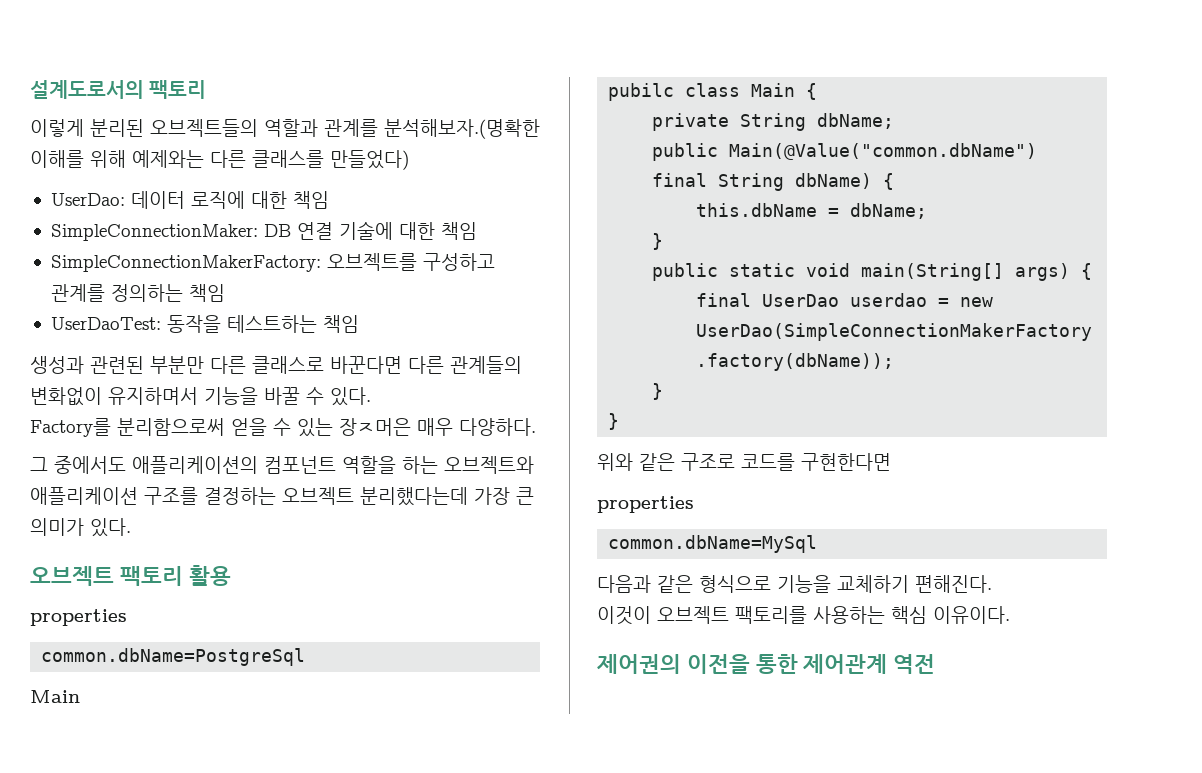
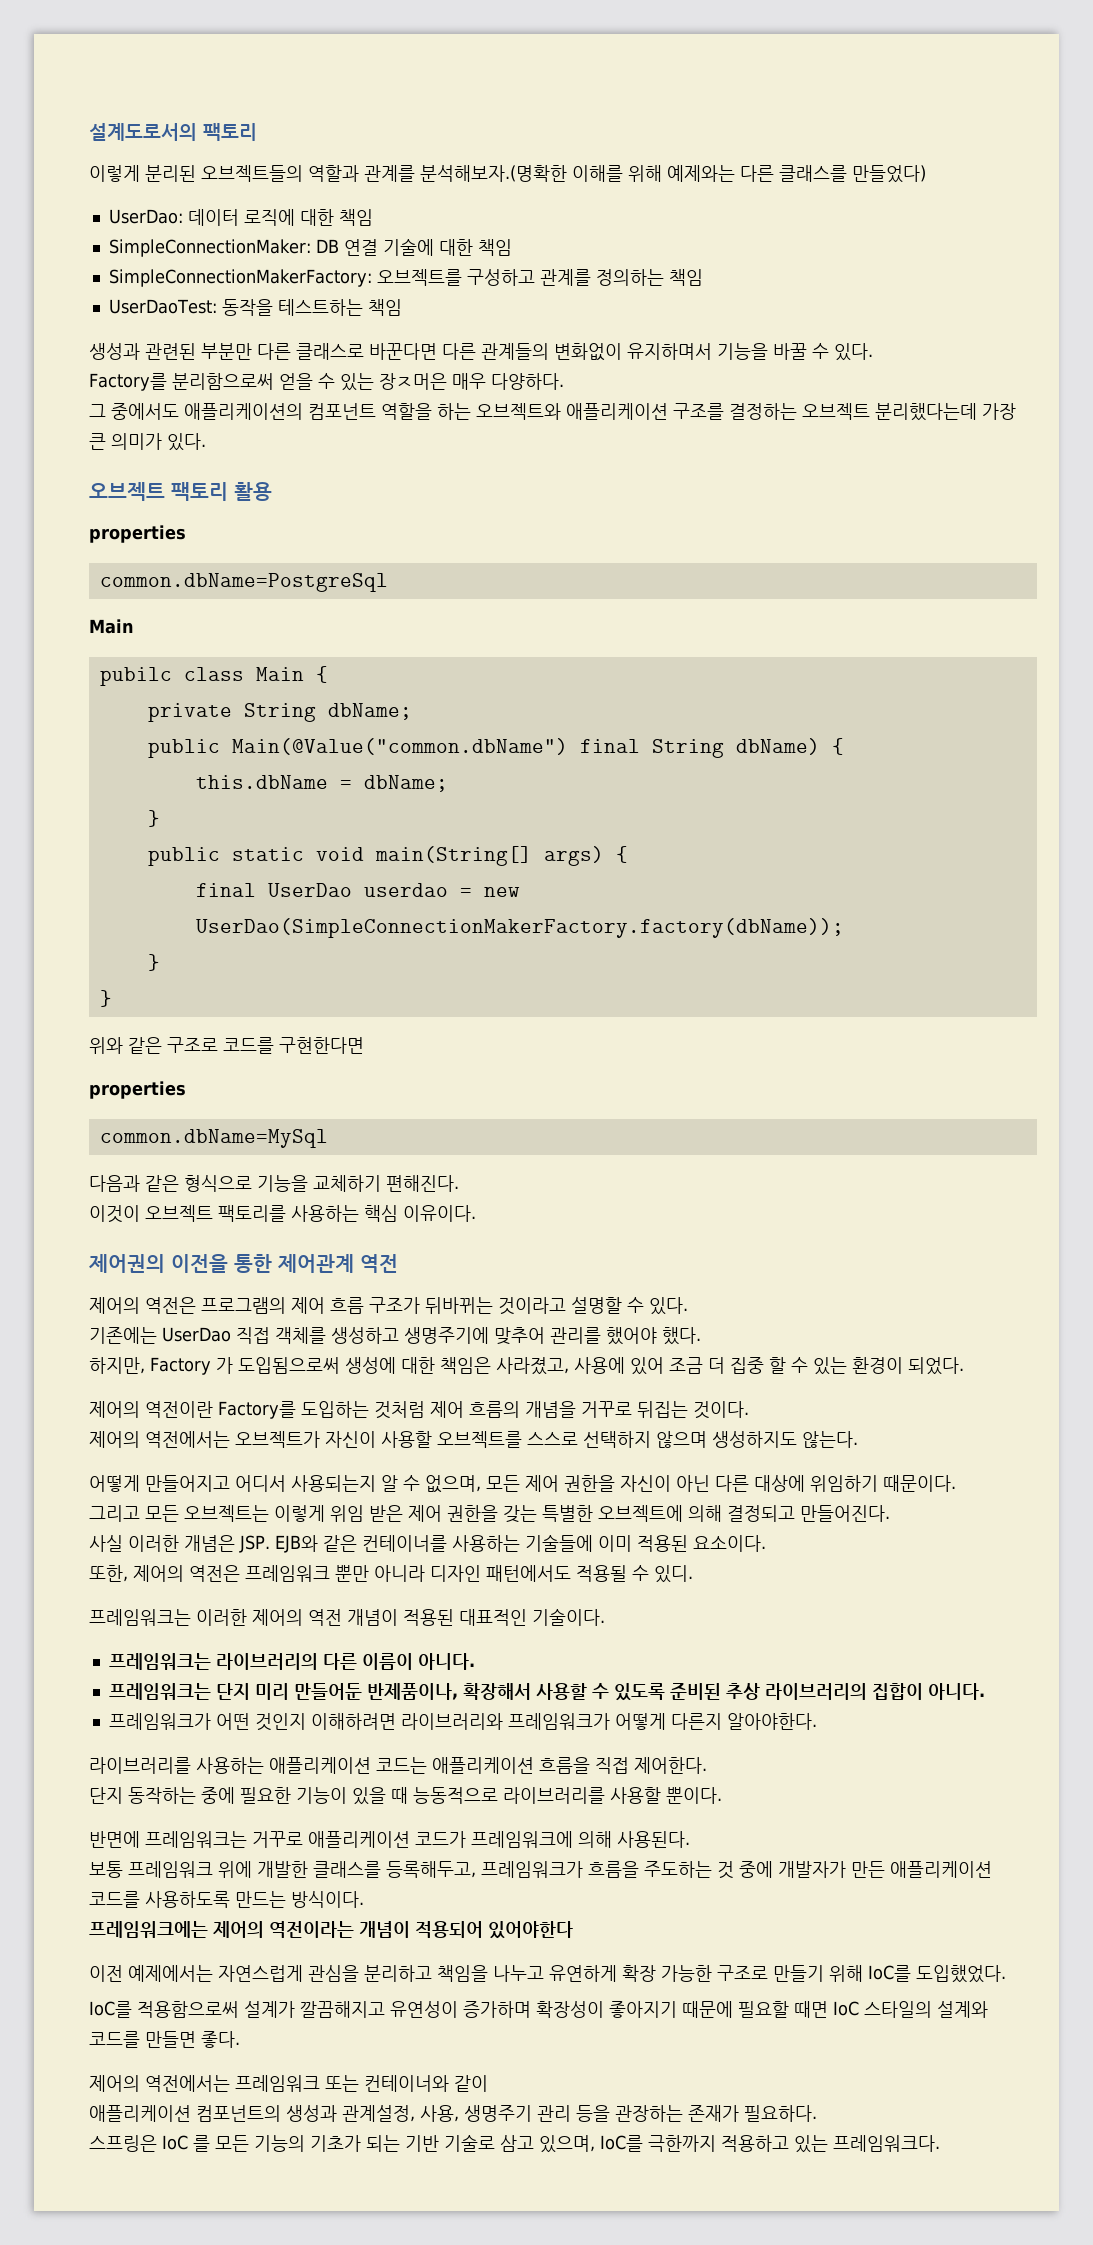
(936, 664) none -> [89,1297,688,1315] [89,1327,701,1345] [89,1357,964,1375] [89,1401,749,1419] [89,1431,858,1448] [89,1475,956,1493] [89,1505,890,1523] [89,1534,766,1553] [89,1565,693,1583] [89,1608,605,1626] [108,1653,475,1670] [108,1683,985,1701] [108,1713,817,1731] [89,1757,707,1774] [89,1787,722,1805] [89,1831,690,1848] [89,1861,992,1879] [89,1891,364,1908] [89,1921,573,1939] [89,1965,1006,1983] [89,2001,988,2018] [89,2031,240,2048] [89,2075,488,2092] [89,2105,817,2122] [89,2134,940,2153] // 제어의 역전은 프로그램의 제어 흐름 구조가 뒤바뀌는 것이라고 설명할 수 있다. // 기존에는 UserDao 직접 객체를 생성하고 생명주기에 맞추어 관리를 했어야 했다. // 하지만, Factory 가 도입됨으로써 생성에 대한 책임은 사라졌고, 사용에 있어 조금 더 집중 할 수 있는 환경이 되었다. // 제어의 역전이란 Factory를 도입하는 것처럼 제어 흐름의 개념을 거꾸로 뒤집는 것이다. // 제어의 역전에서는 오브젝트가 자신이 사용할 오브젝트를 스스로 선택하지 않으며 생성하지도 않는다. // 어떻게 만들어지고 어디서 사용되는지 알 수 없으며, 모든 제어 권한을 자신이 아닌 다른 대상에 위임하기 때문이다. // 그리고 모든 오브젝트는 이렇게 위임 받은 제어 권한을 갖는 특별한 오브젝트에 의해 결정되고 만들어진다. // 사실 이러한 개념은 JSP. EJB와 같은 컨테이너를 사용하는 기술들에 이미 적용된 요소이다. // 또한, 제어의 역전은 프레임워크 뿐만 아니라 디자인 패턴에서도 적용될 수 있디. // 프레임워크는 이러한 제어의 역전 개념이 적용된 대표적인 기술이다. // 프레임워크는 라이브러리의 다른 이름이 아니다. // 프레임워크는 단지 미리 만들어둔 반제품이나, 확장해서 사용할 수 있도록 준비된 추상 라이브러리의 집합이 아니다. // 프레임워크가 어떤 것인지 이해하려면 라이브러리와 프레임워크가 어떻게 다른지 알아야한다. // 라이브러리를 사용하는 애플리케이션 코드는 애플리케이션 흐름을 직접 제어한다. // 단지 동작하는 중에 필요한 기능이 있을 때 능동적으로 라이브러리를 사용할 뿐이다. // 반면에 프레임워크는 거꾸로 애플리케이션 코드가 프레임워크에 의해 사용된다. // 보통 프레임워크 위에 개발한 클래스를 등록해두고, 프레임워크가 흐름을 주도하는 것 중에 개발자가 만든 애플리케이션 코드를 사용하도록 만드는 방식이다. // 프레임워크에는 제어의 역전이라는 개념이 적용되어 있어야한다 // 이전 예제에서는 자연스럽게 관심을 분리하고 책임을 나누고 유연하게 확장 가능한 구조로 만들기 위해 IoC를 도입했었다. // IoC를 적용함으로써 설계가 깔끔해지고 유연성이 증가하며 확장성이 좋아지기 때문에 필요할 때면 IoC 스타일의 설계와 코드를 만들면 좋다. // 제어의 역전에서는 프레임워크 또는 컨테이너와 같이 // 애플리케이션 컴포넌트의 생성과 관계설정, 사용, 생명주기 관리 등을 관장하는 존재가 필요하다. // 스프링은 IoC 를 모든 기능의 기초가 되는 기반 기술로 삼고 있으며, IoC를 극한까지 적용하고 있는 프레임워크다.

